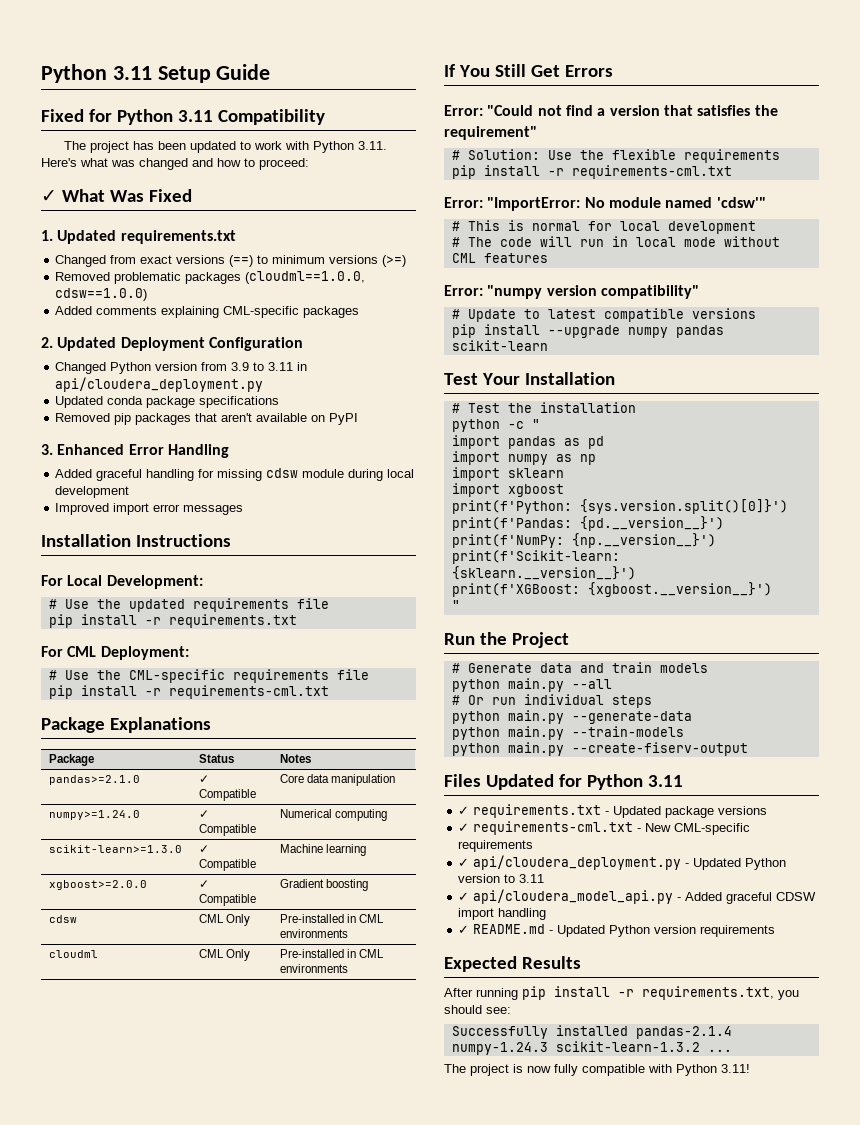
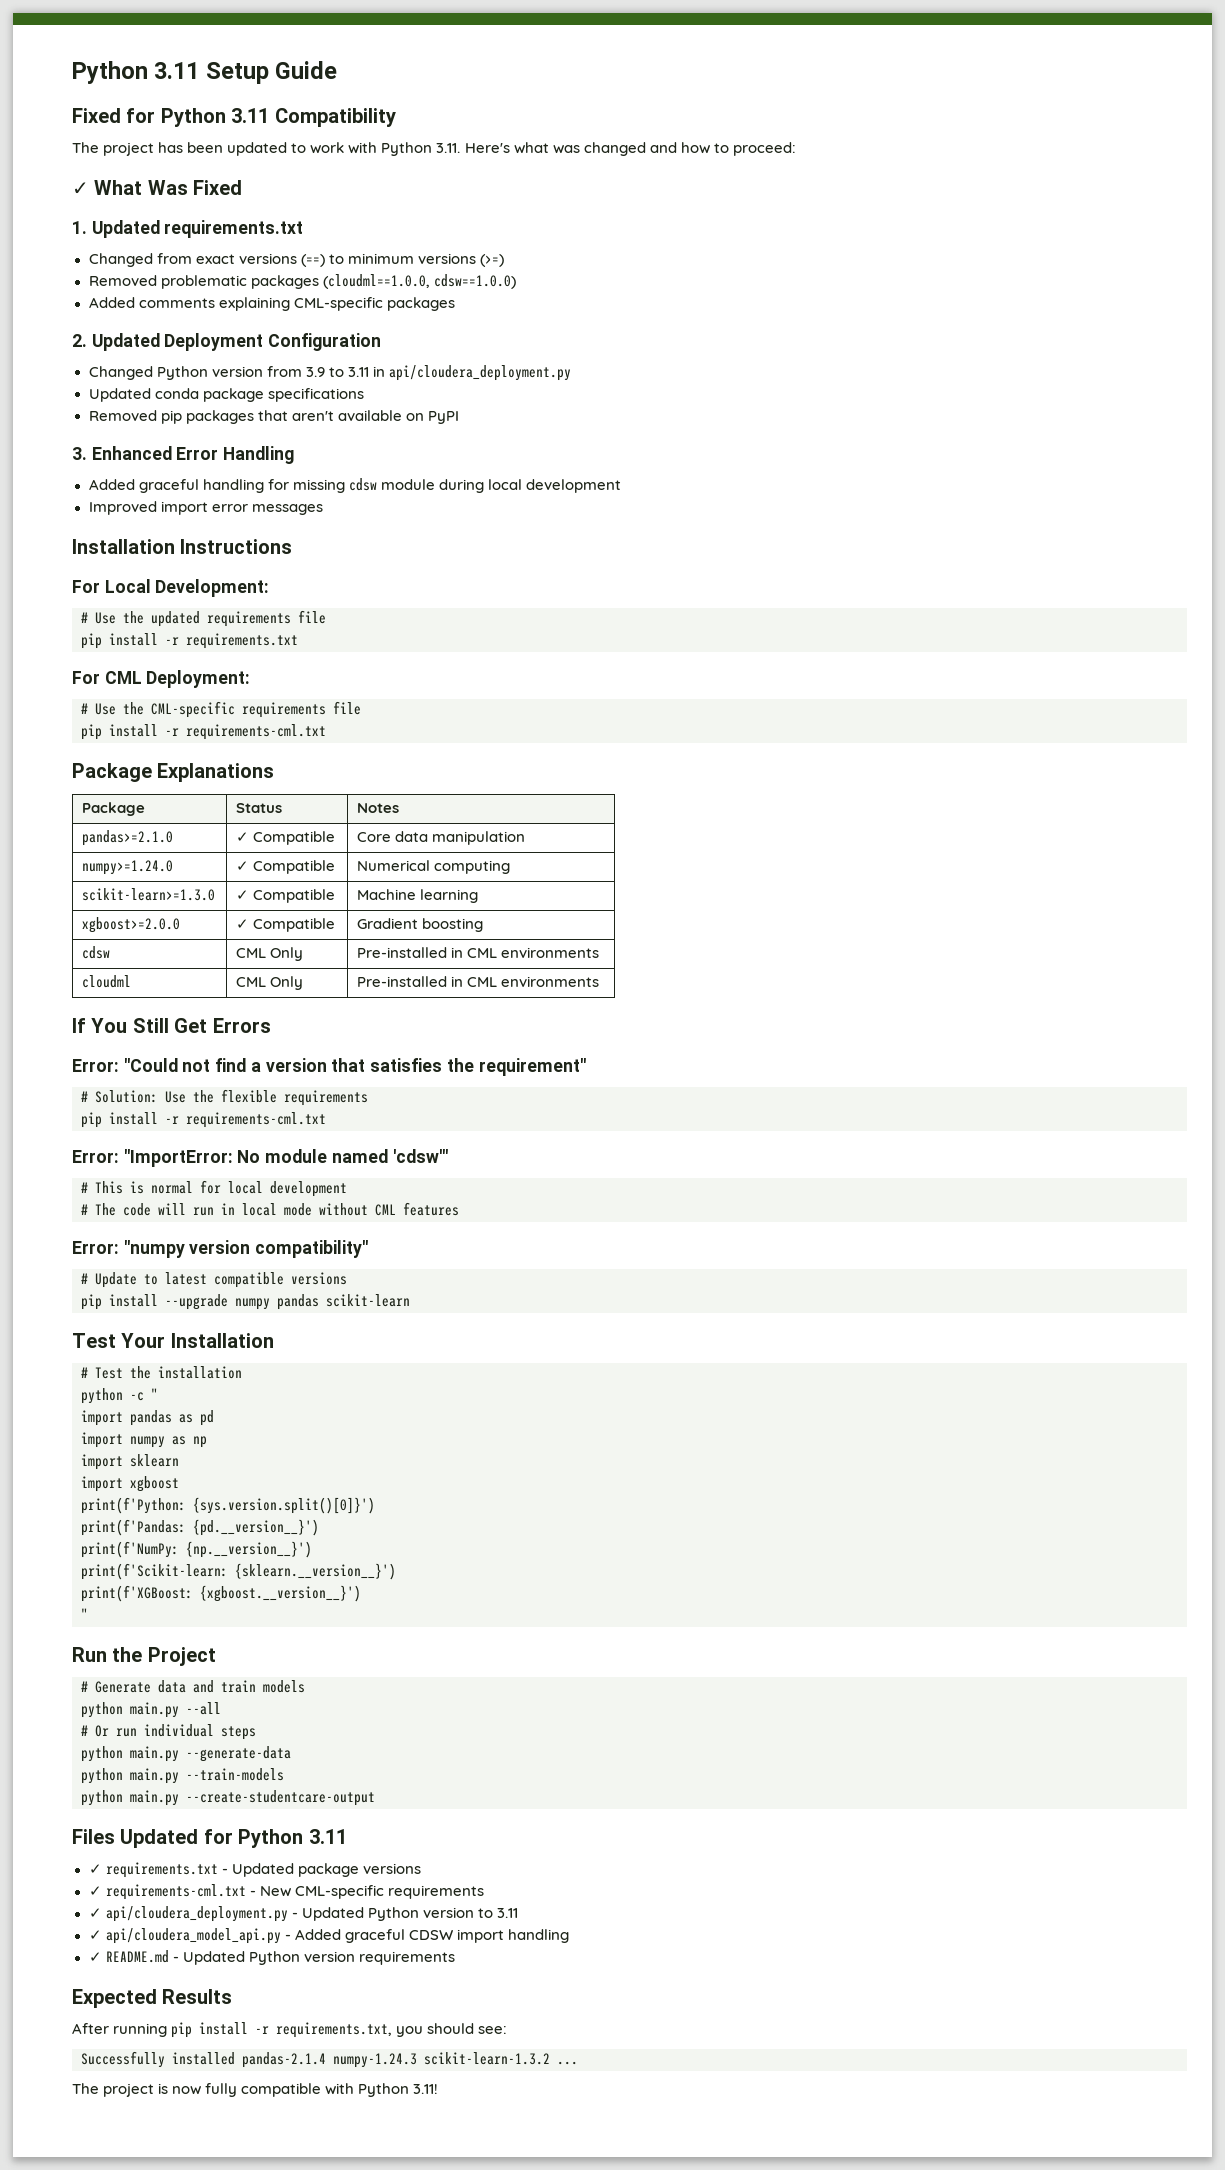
[571,742,748,756] --create-fiserv-output -> [186,1790,375,1806] --create-studentcare-output

